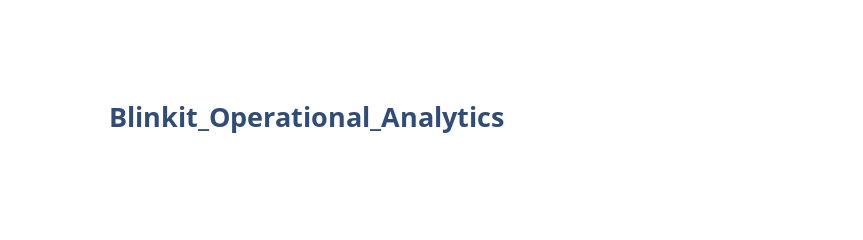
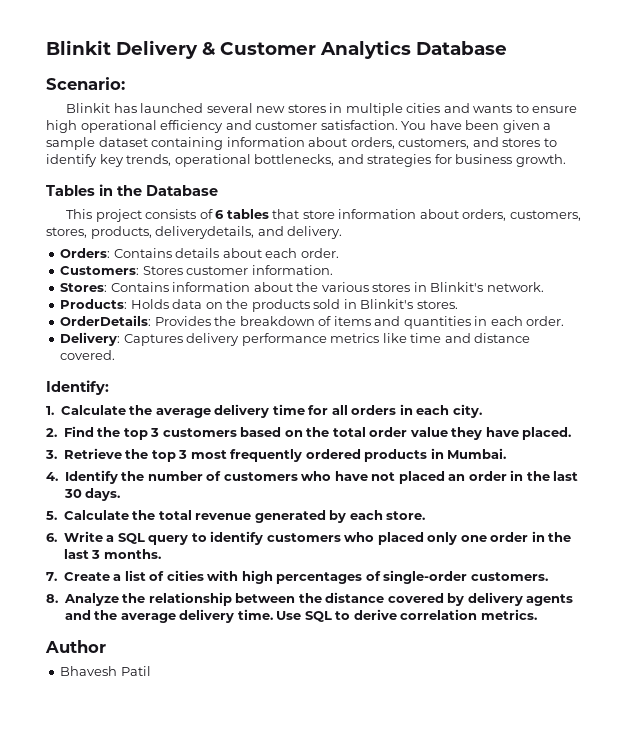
[109,106,504,133] Blinkit_Operational_Analytics -> [46,40,507,59] [46,77,125,90] [66,103,578,116] [46,120,552,133] [46,137,557,150] [46,154,566,167] [46,184,218,196] [66,209,581,222] [46,226,343,239] [60,248,339,258] [60,265,333,275] [60,282,544,292] [60,299,458,312] [60,315,565,329] [60,332,531,346] [60,350,116,360] [46,380,109,395] [46,404,482,418] [46,426,572,440] [45,448,507,462] [46,470,579,484] [63,488,121,501] [46,510,426,523] [46,531,572,545] [63,549,161,559] [46,570,548,584] [46,592,574,606] [64,609,537,623] [45,640,106,653] [60,666,151,676] Blinkit Delivery & Customer Analytics Database // Scenario: // Blinkit has launched several new stores in multiple cities and wants to ensure high operational efficiency and customer satisfaction. You have been given a sample dataset containing information about orders, customers, and stores to identify key trends, operational bottlenecks, and strategies for business growth. // Tables in the Database // This project consists of 6 tables that store information about orders, customers, stores, products, deliverydetails, and delivery. // Orders: Contains details about each order. // Customers: Stores customer information. // Stores: Contains information about the various stores in Blinkit's network. // Products: Holds data on the products sold in Blinkit's stores. // OrderDetails: Provides the breakdown of items and quantities in each order. // Delivery: Captures delivery performance metrics like time and distance covered. // Identify: // 1. Calculate the average delivery time for all orders in each city. // 2. Find the top 3 customers based on the total order value they have placed. // 3. Retrieve the top 3 most frequently ordered products in Mumbai. // 4. Identify the number of customers who have not placed an order in the last 30 days. // 5. Calculate the total revenue generated by each store. // 6. Write a SQL query to identify customers who placed only one order in the last 3 months. // 7. Create a list of cities with high percentages of single-order customers. // 8. Analyze the relationship between the distance covered by delivery agents and the average delivery time. Use SQL to derive correlation metrics. // Author // Bhavesh Patil

